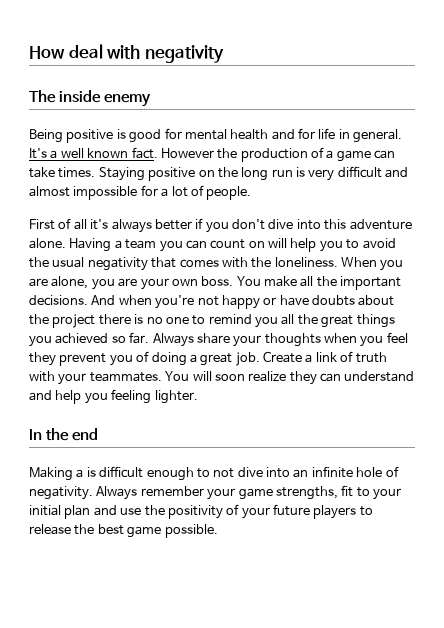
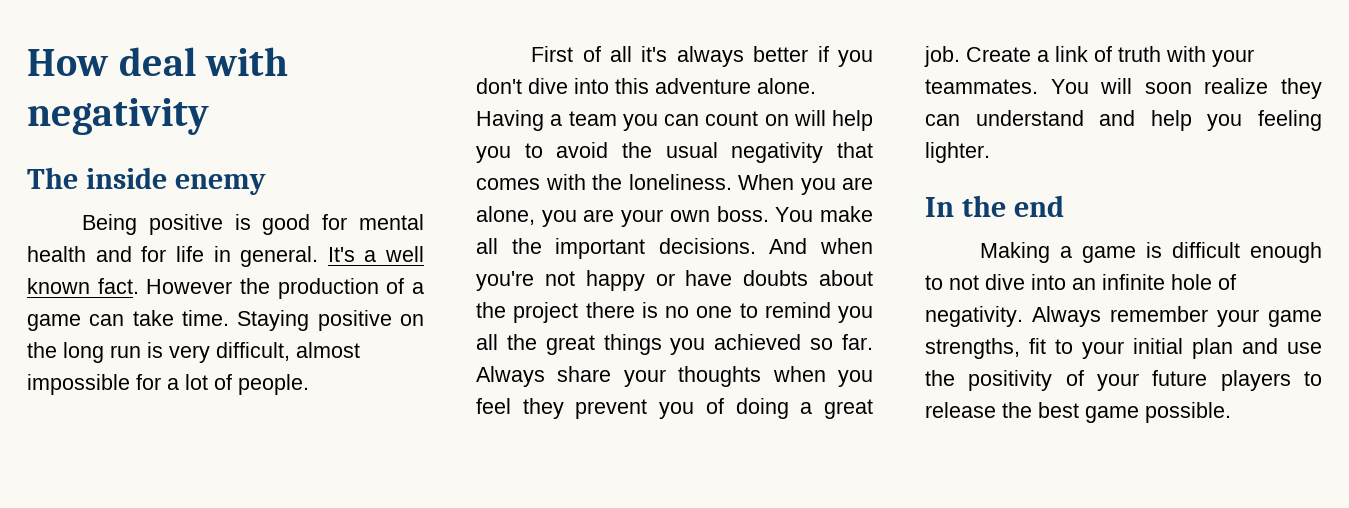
[58,167,96,178] times. -> [182,310,230,326] time.
[337,166,409,178] difficult and -> [216,342,290,361] difficult,
(84, 473) none -> [1082,246,1137,263] game

